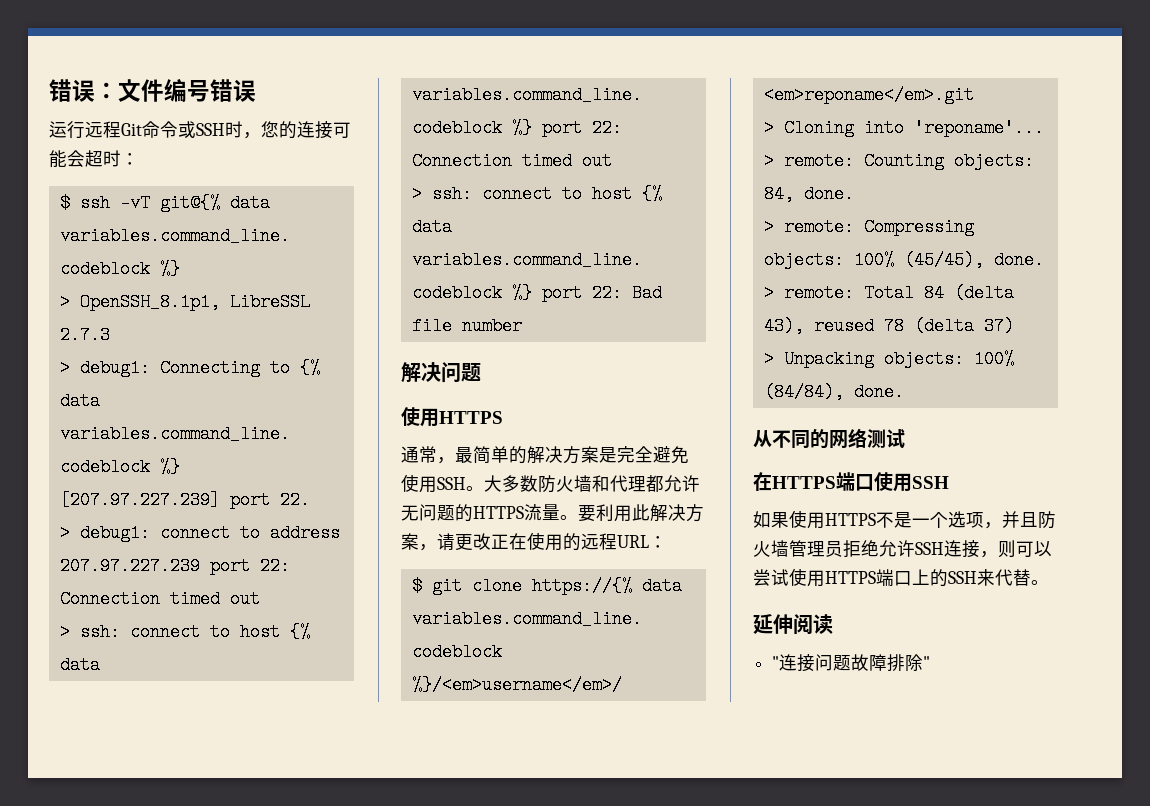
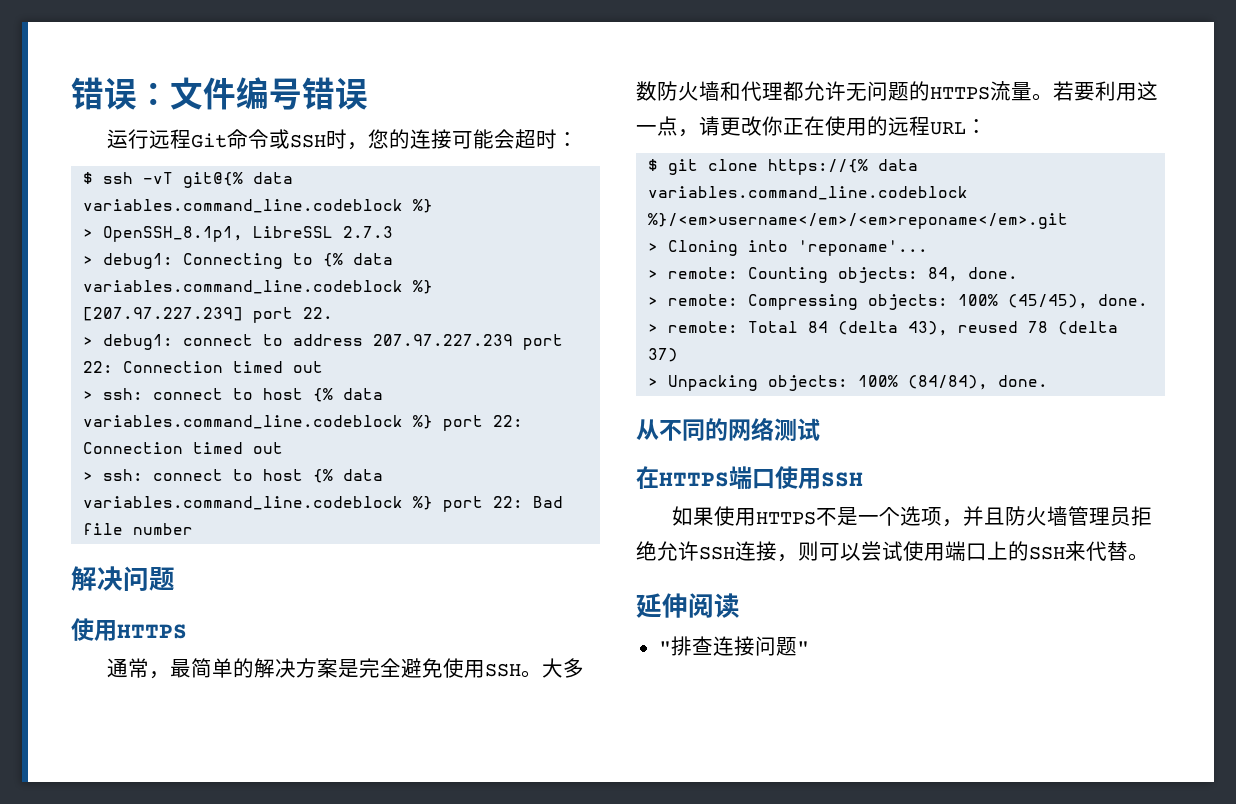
[578,504,704,522] [401,533,419,550] 要利用此解决方案 -> [1053,81,1158,101] [636,116,678,136] 若要利用这一点
(491, 541) none -> [762,116,783,136] 你
[825,571,876,584] HTTPS -> (945, 552) none
(780, 662) none -> [670,636,713,656] 排查
[851,654,924,672] 故障排除 -> (797, 646) none

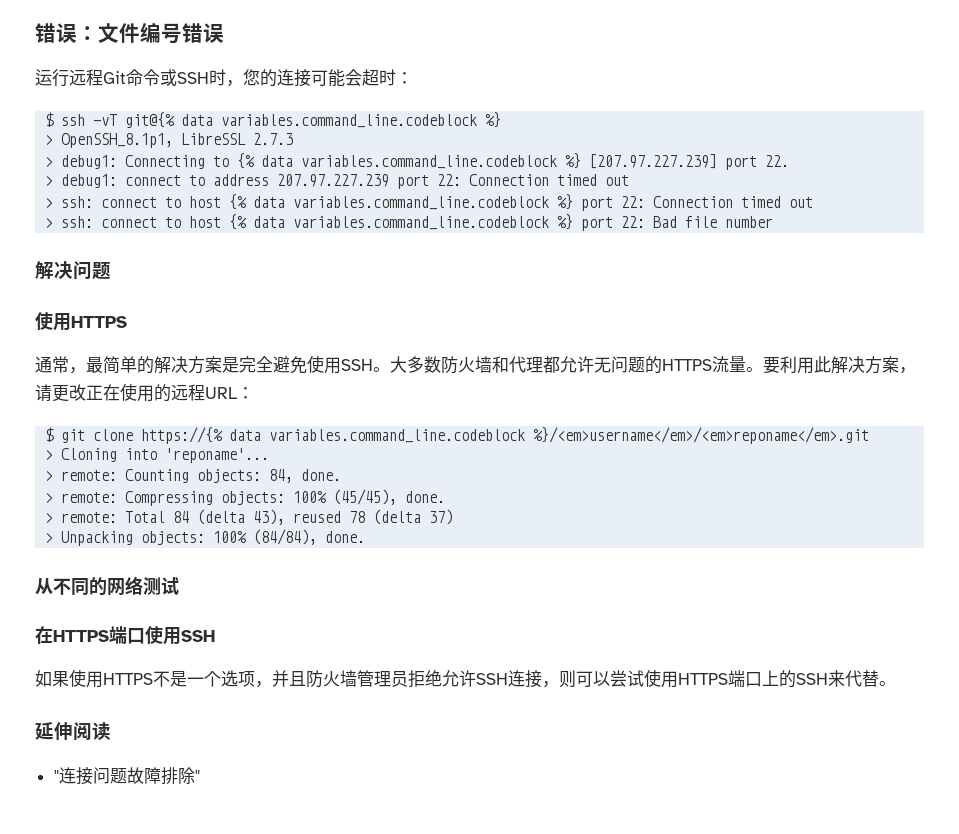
[1053,81,1158,101] [636,116,678,136] 若要利用这一点 -> [763,356,899,374] 要利用此解决方案
[762,116,783,136] 你 -> (86, 392) none
(945, 552) none -> [678,673,728,685] HTTPS
[670,636,713,656] 排查 -> (59, 776) none
(797, 646) none -> [126,767,195,785] 故障排除

